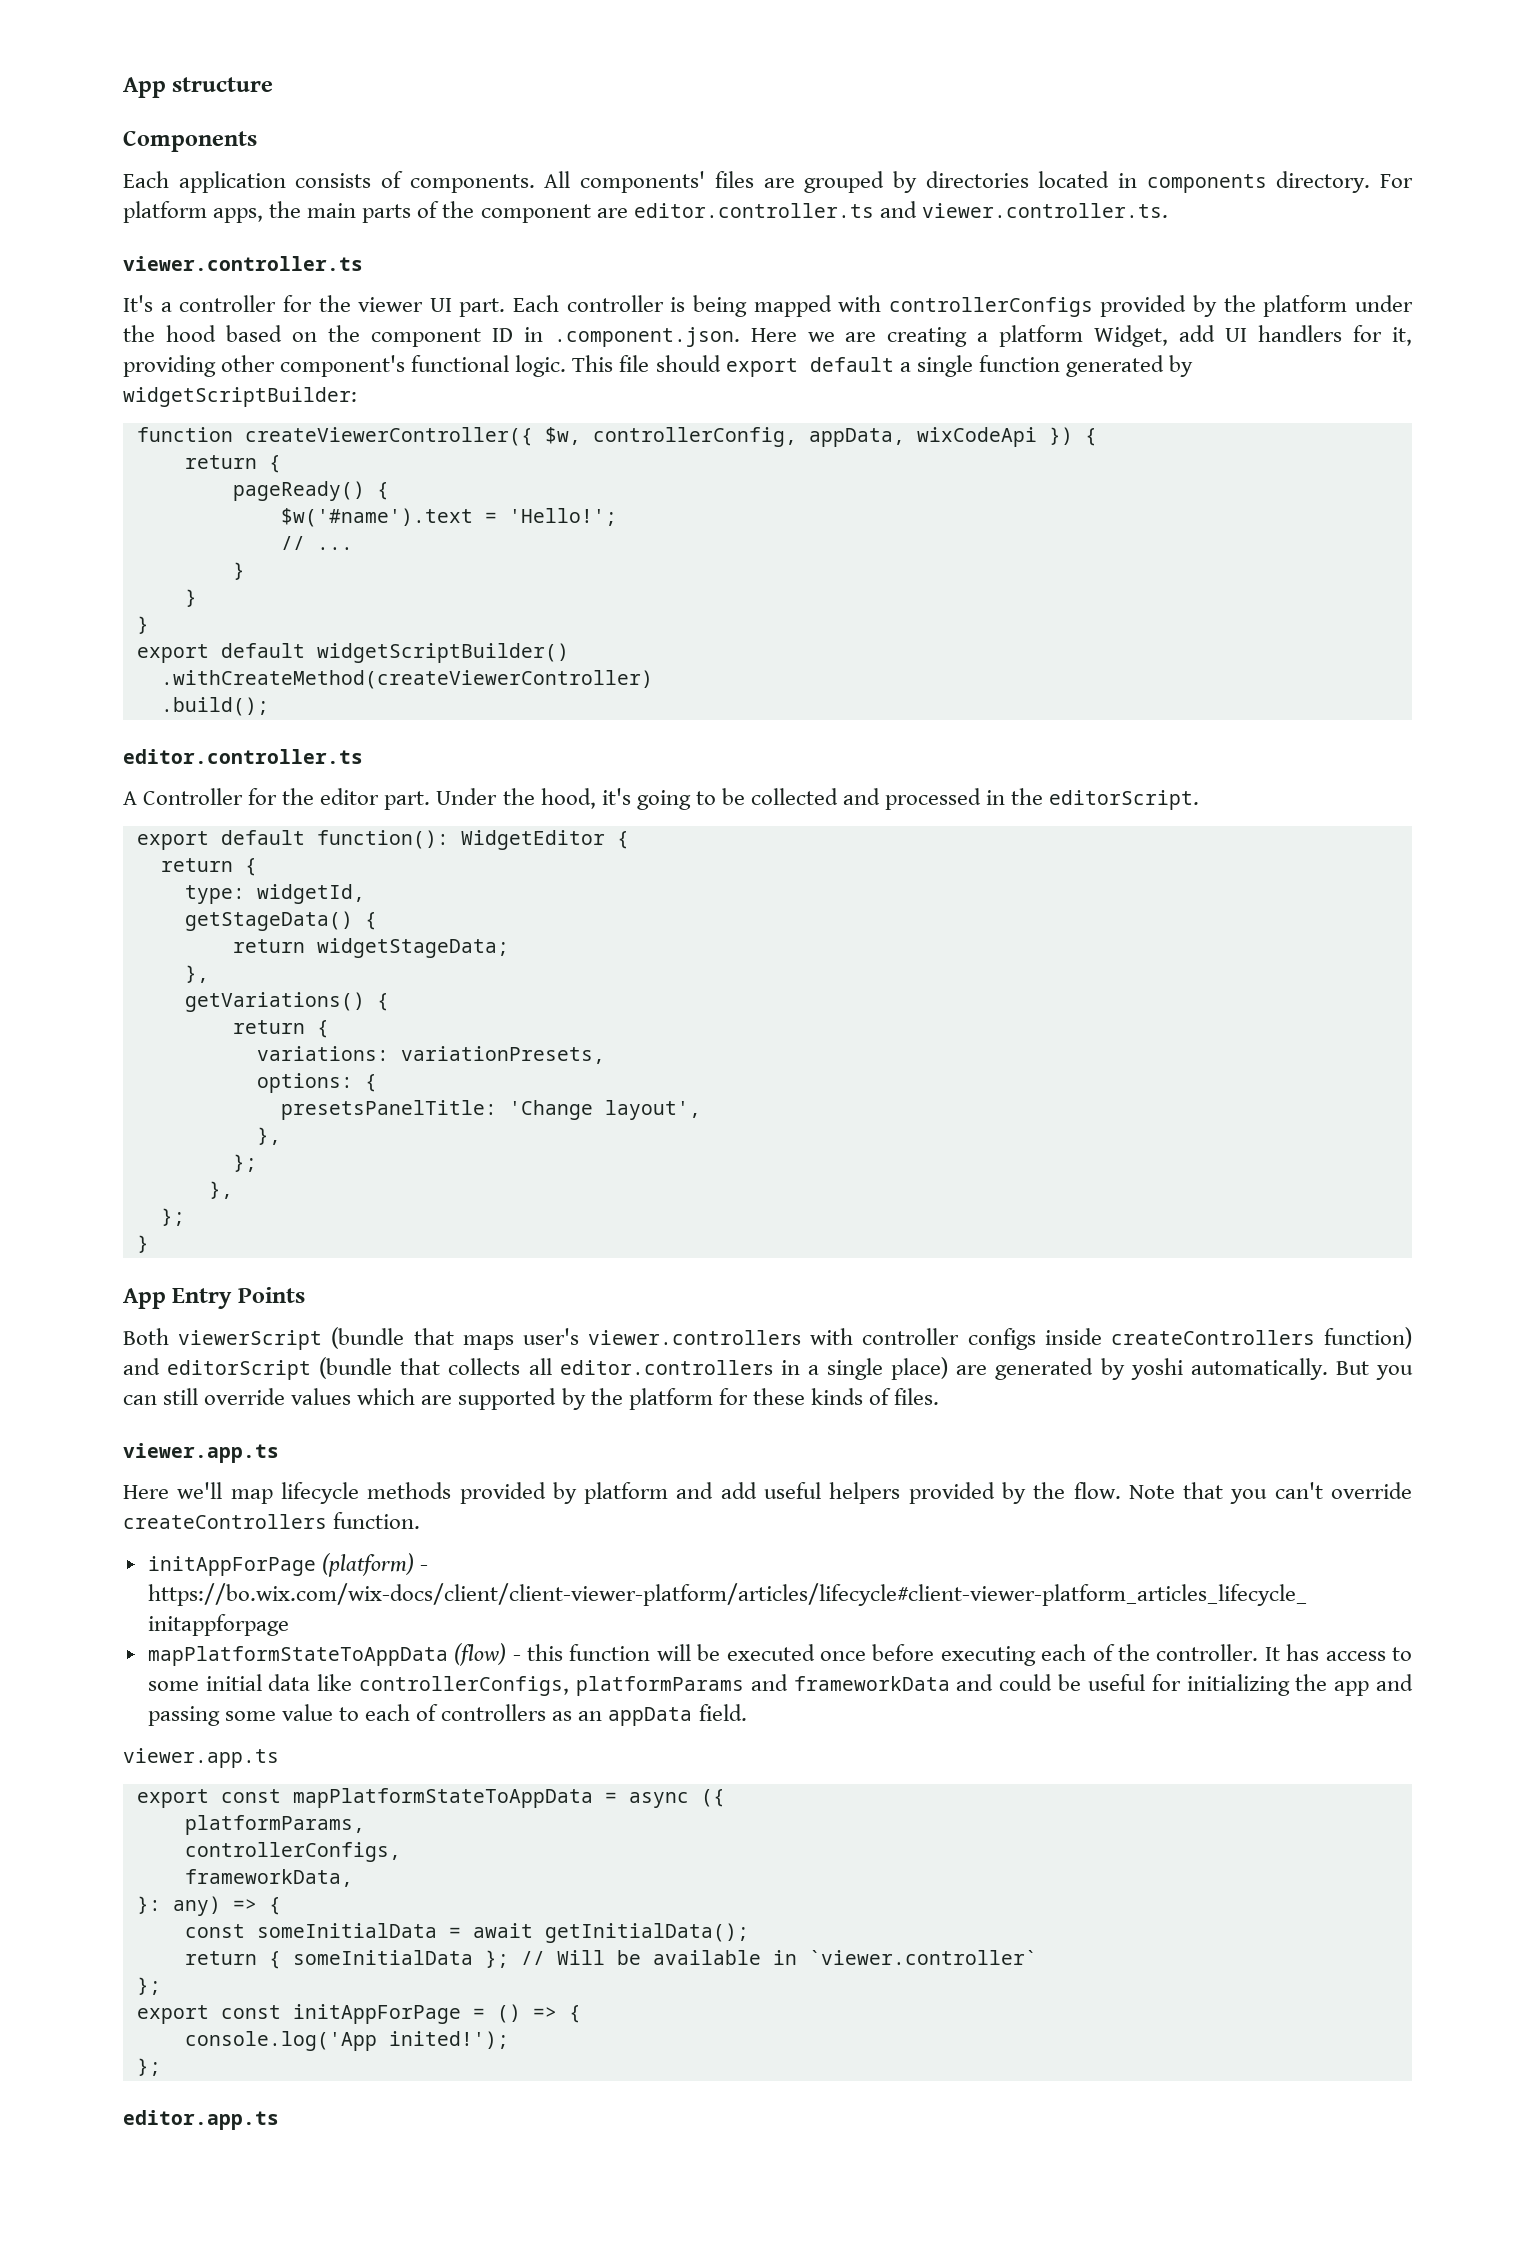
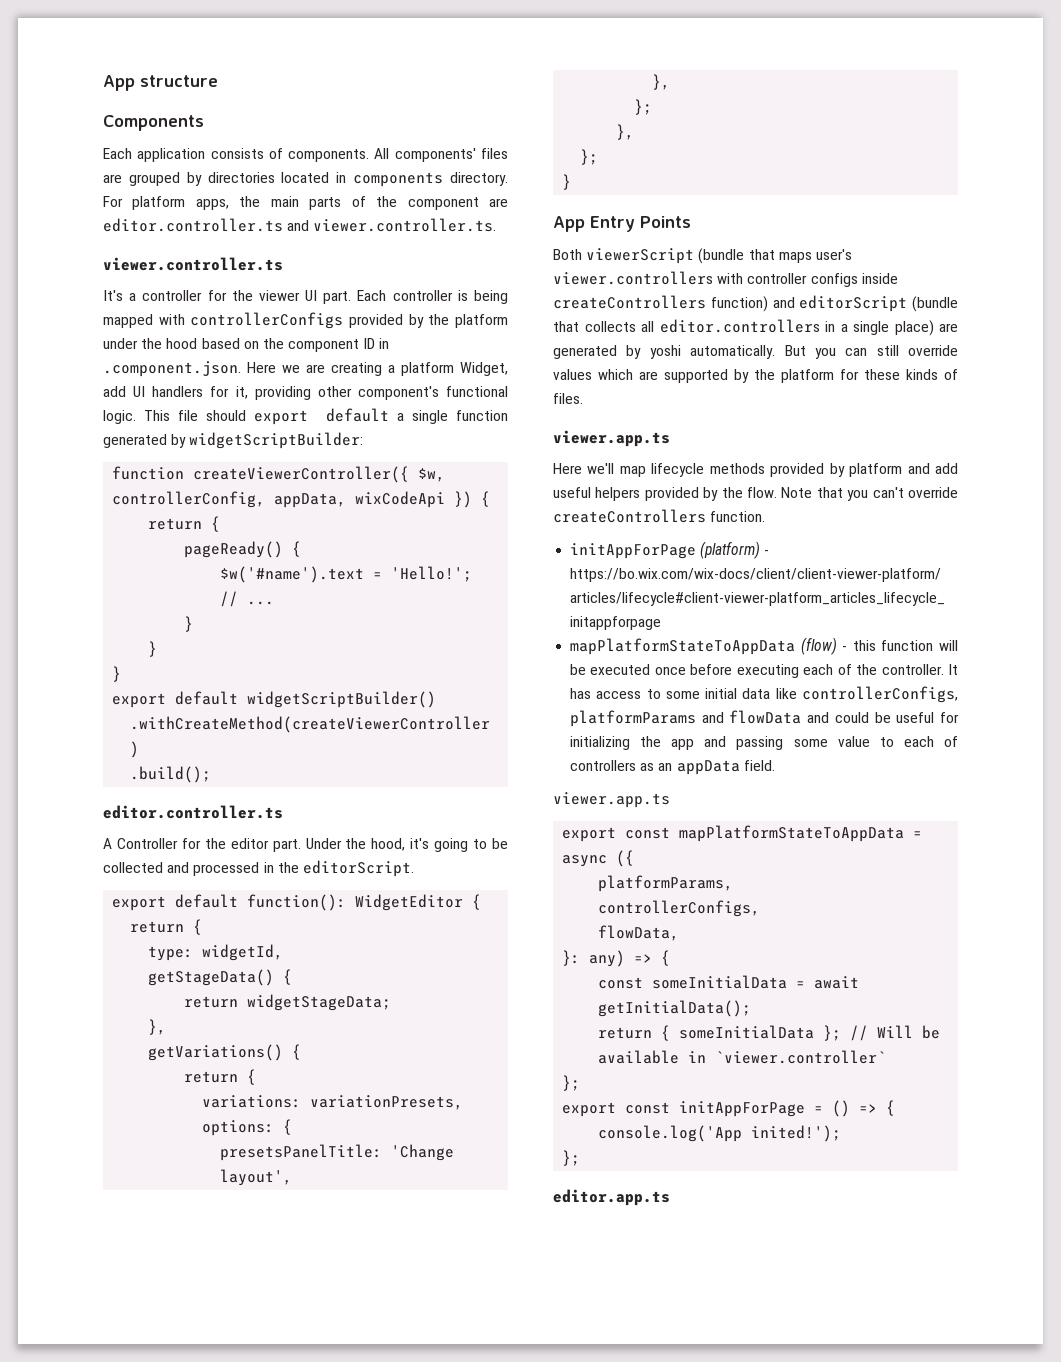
[793,1676,950,1691] frameworkData -> [729,710,802,724] flowData
[184,1869,353,1887] frameworkData, -> [598,925,680,941] flowData,

